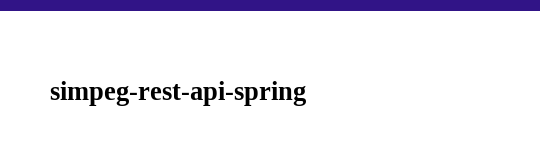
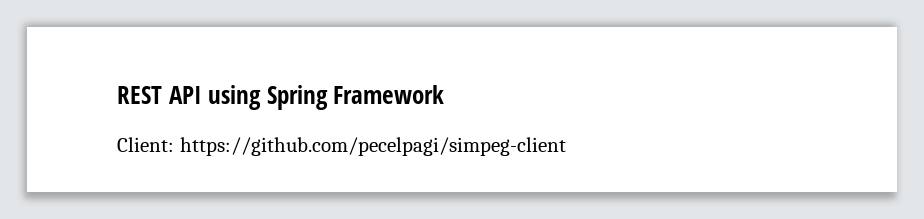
[50,81,306,106] simpeg-rest-api-spring -> [117,85,445,110] [117,137,566,156] REST API using Spring Framework // Client: https://github.com/pecelpagi/simpeg-client

